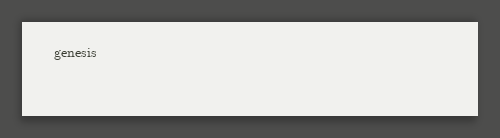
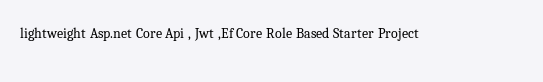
[54,48,97,60] genesis -> [20,27,419,41] lightweight Asp.net Core Api , Jwt ,Ef Core Role Based Starter Project

